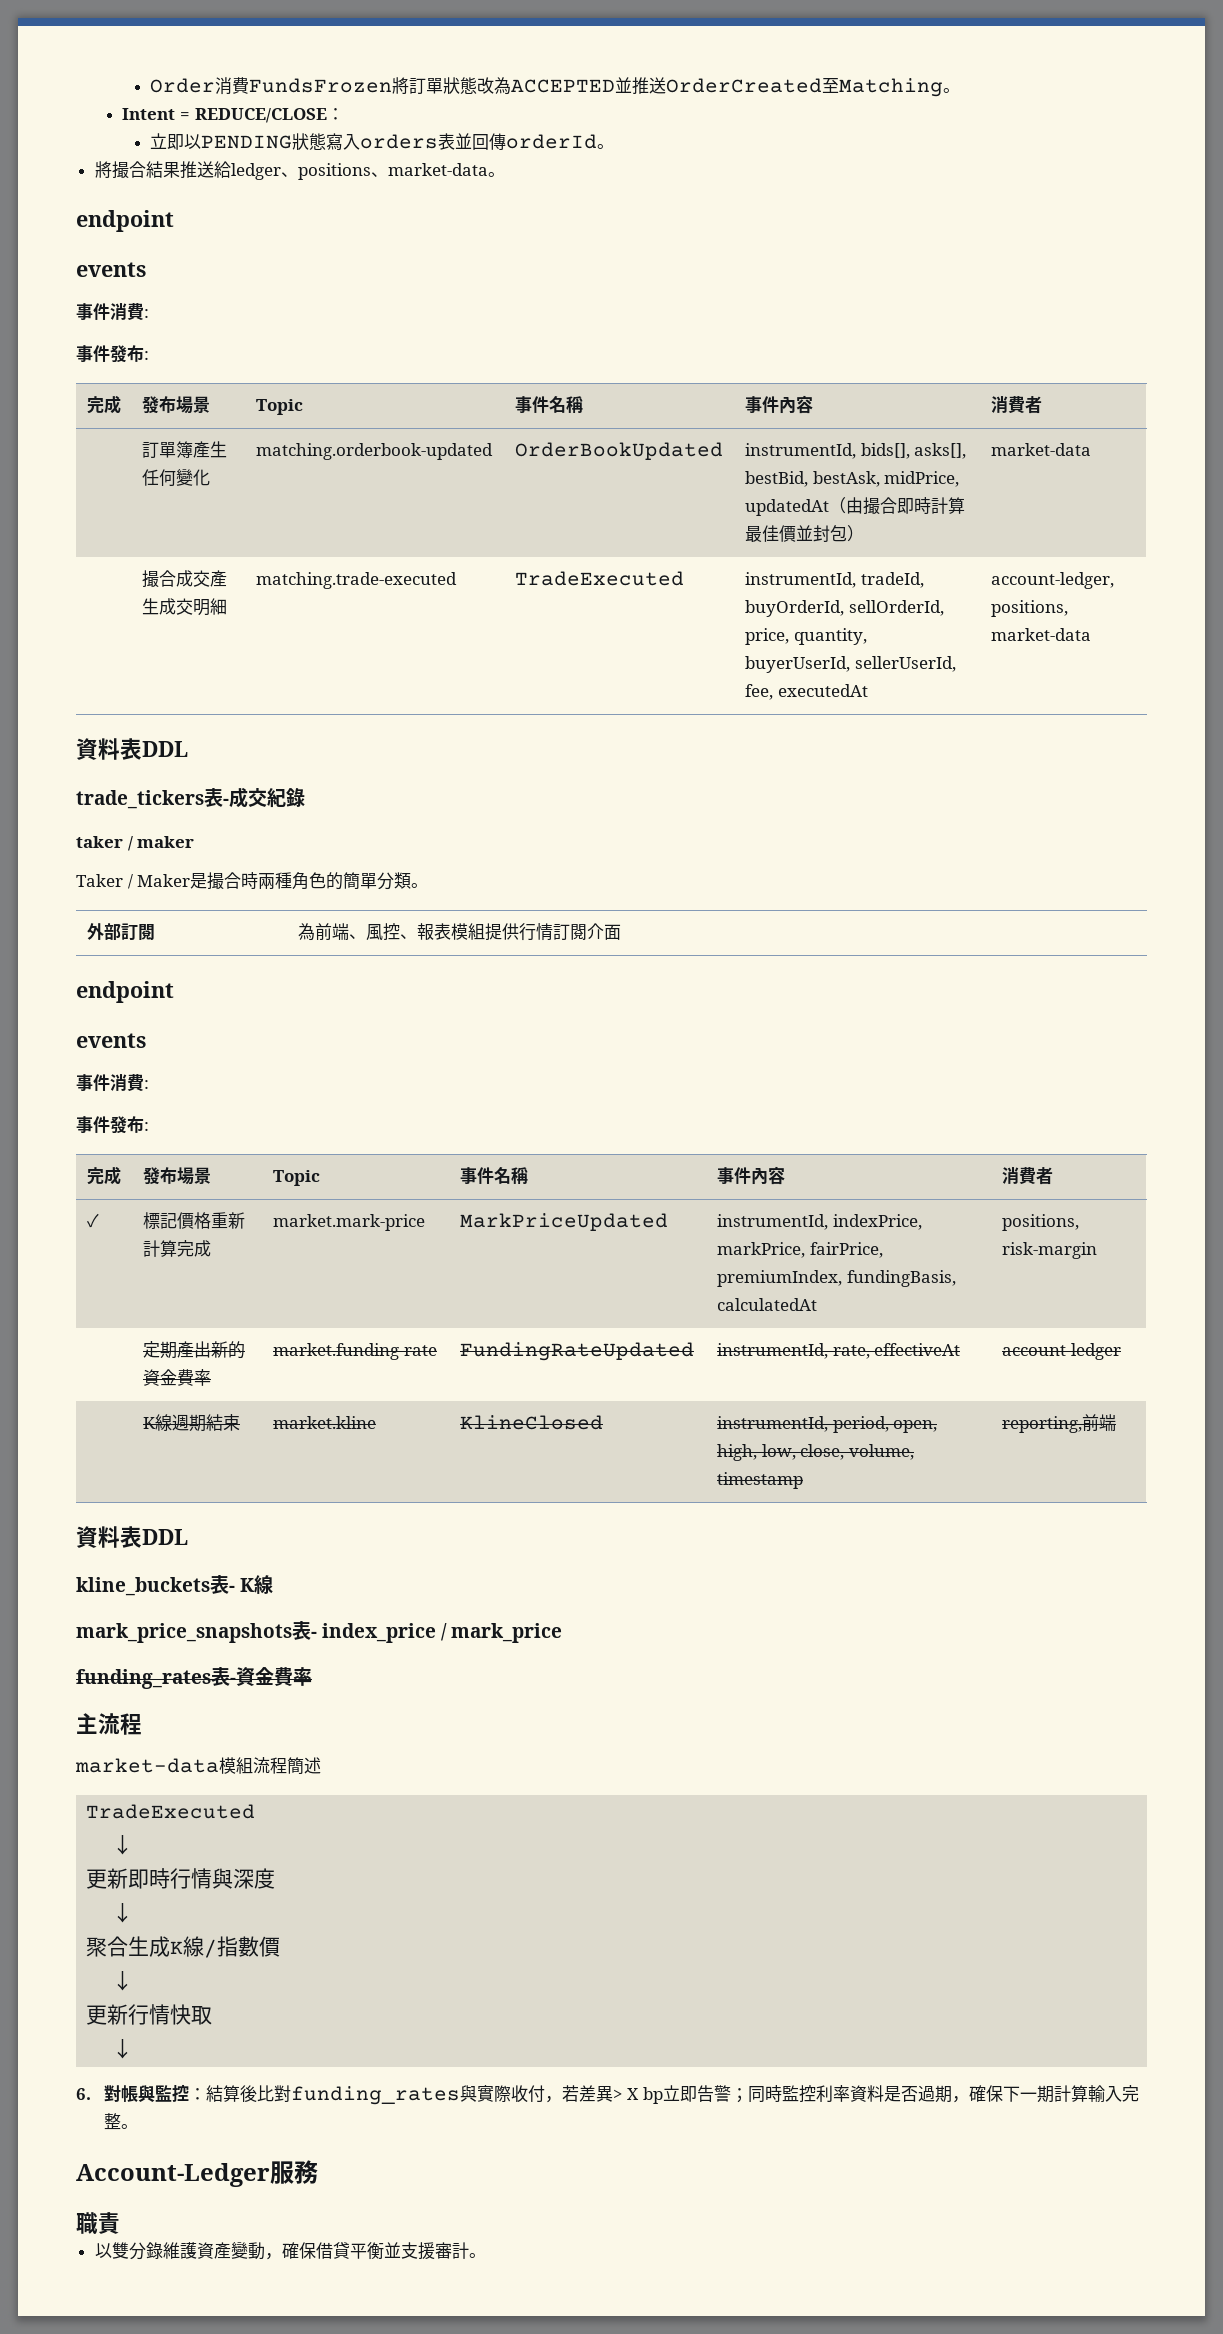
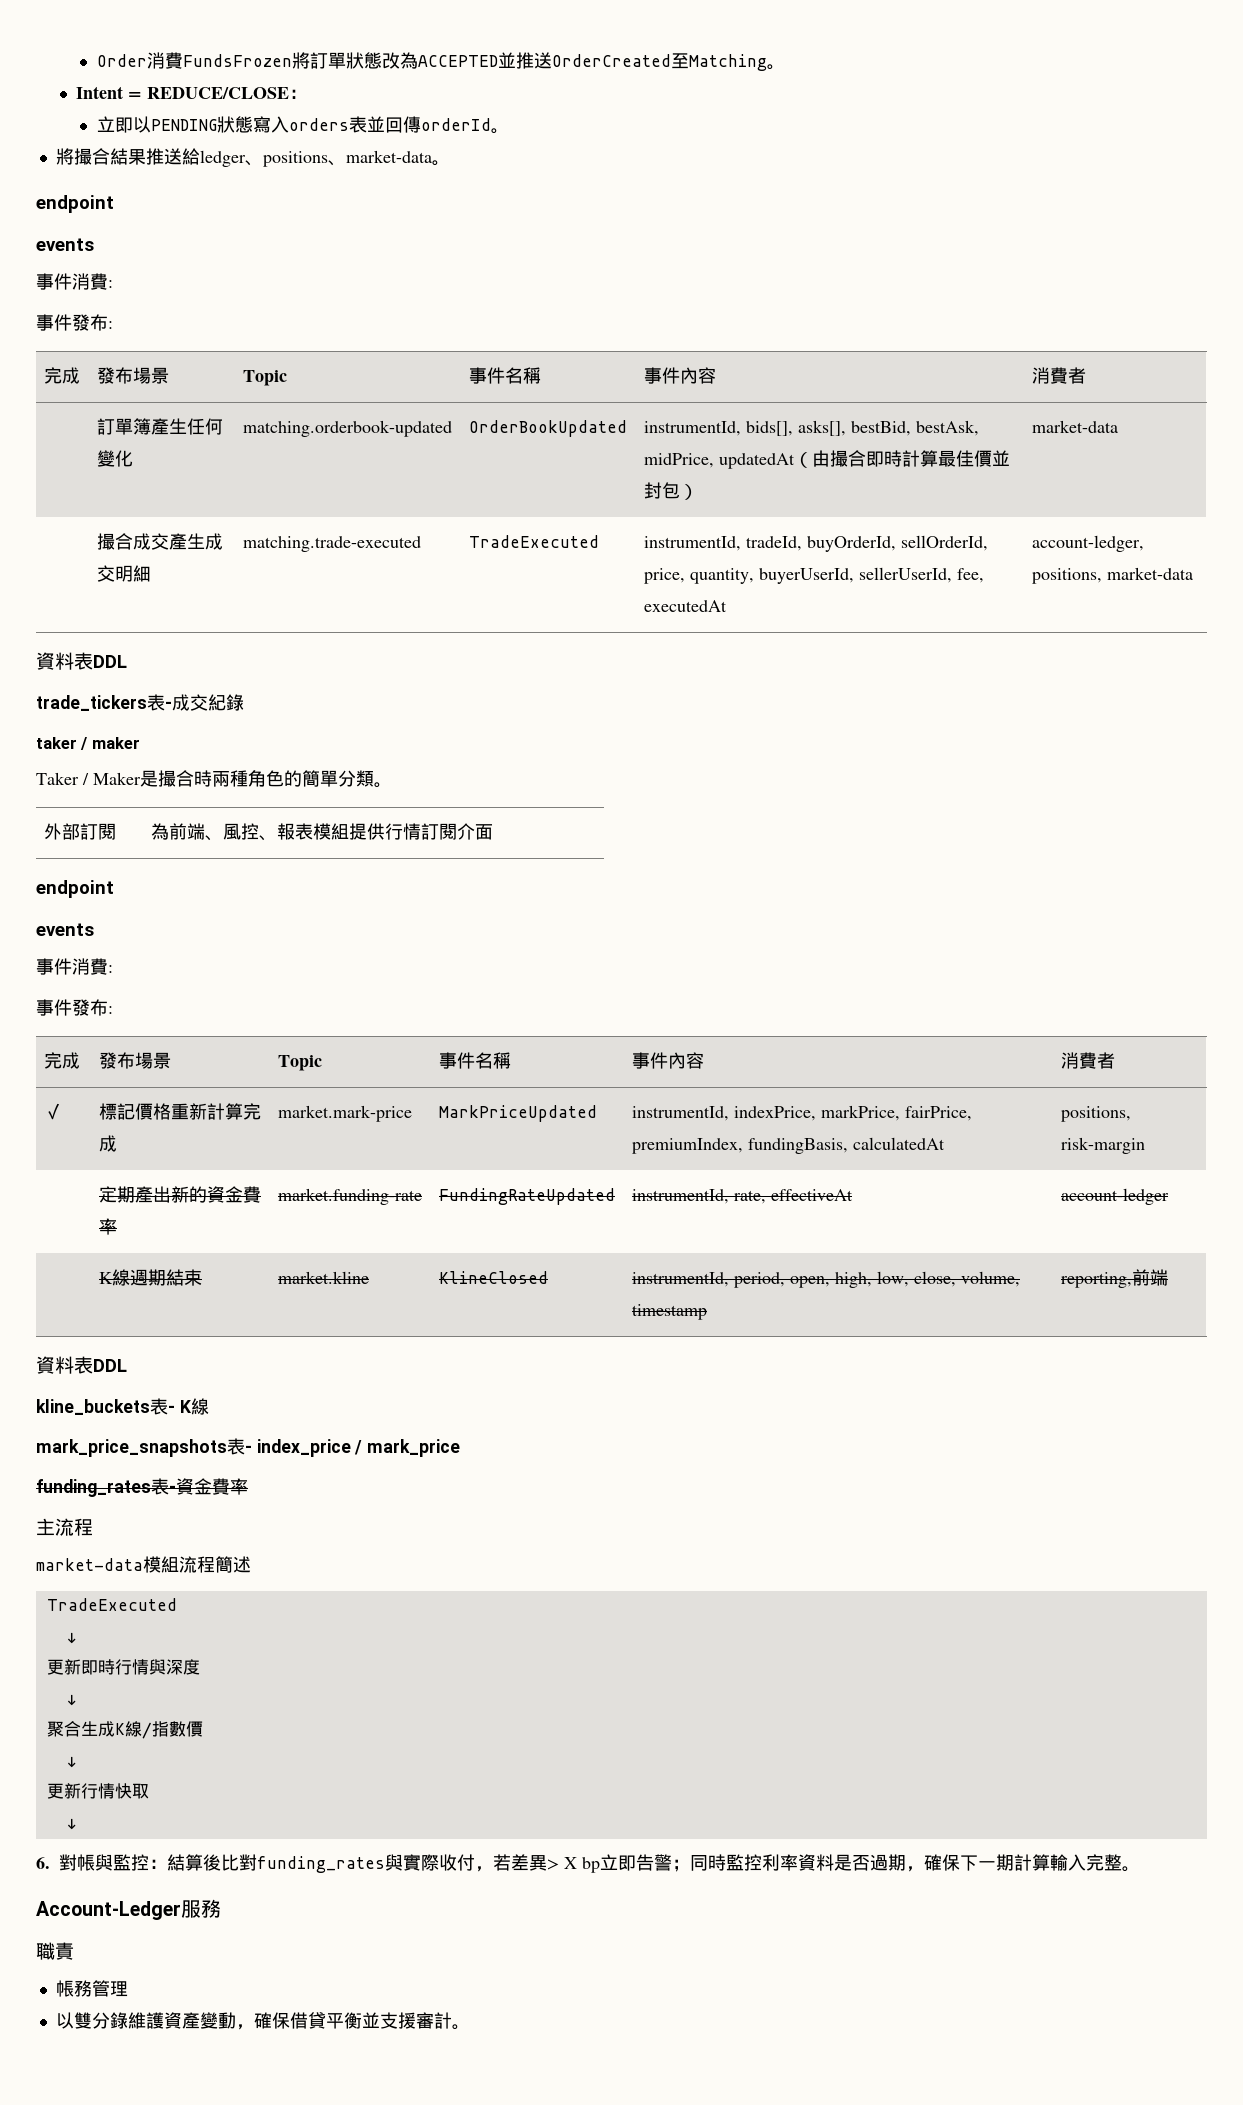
(120, 2223) none -> [55,1980,128,1997] // 帳務管理

